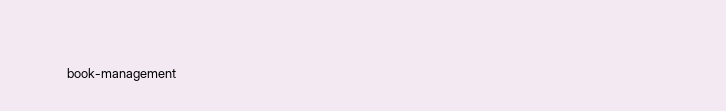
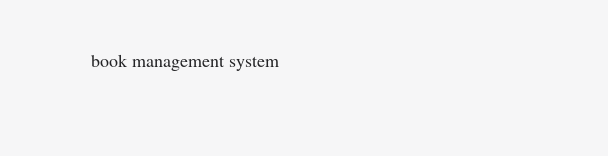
[67,68,176,81] book-management -> [91,54,279,71] book management system

